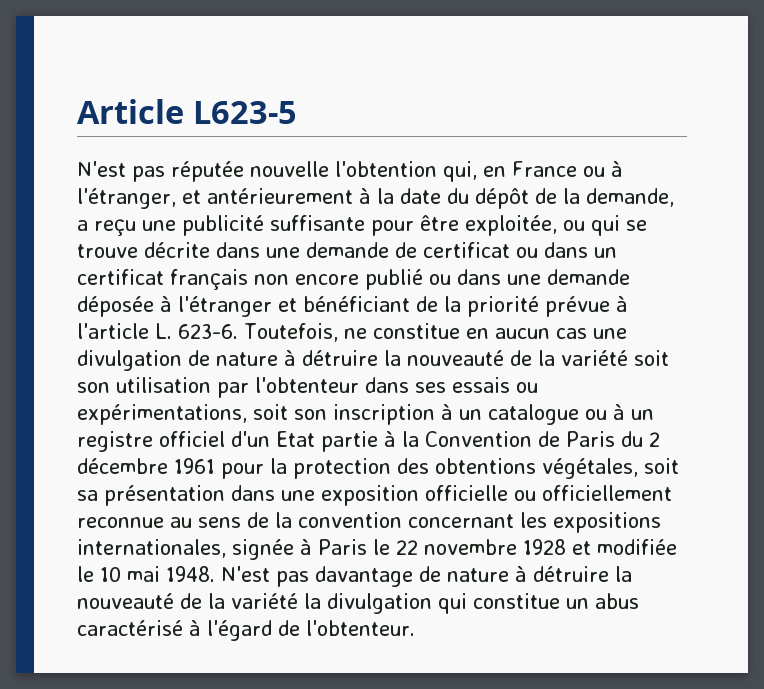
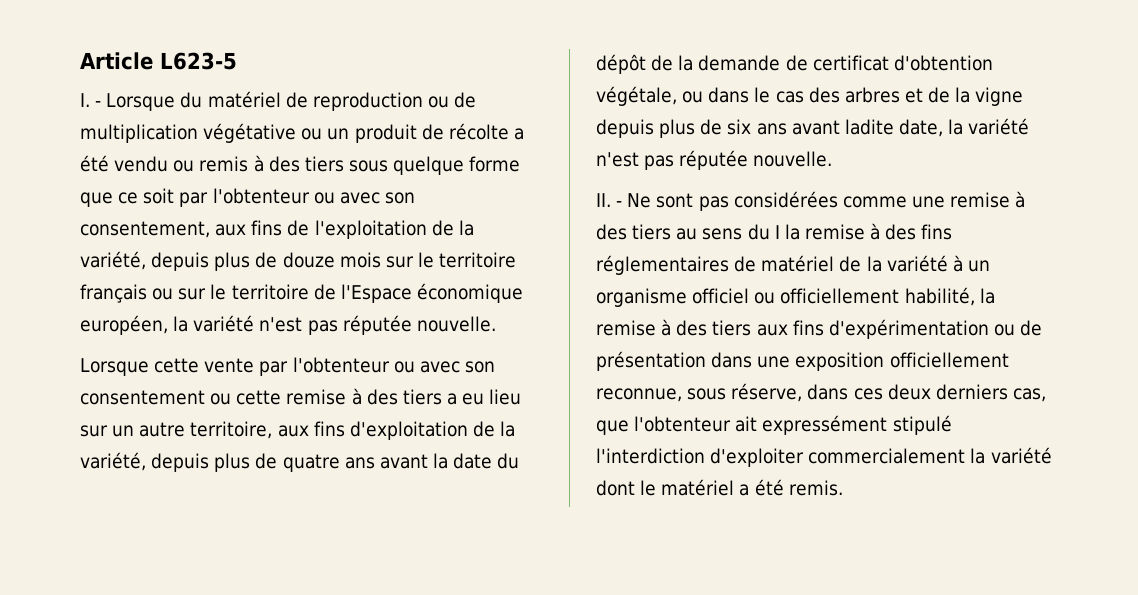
[77,161,623,182] [77,188,371,209] N'est pas réputée nouvelle l'obtention qui, en France ou à l'étranger, et antérieurement à -> [80,91,477,111] [80,123,524,143] [80,155,521,175] [80,188,415,207] [80,220,474,239] [80,251,517,271] [80,283,523,303] [80,315,496,335] [80,357,495,376] [80,388,522,405] [80,421,516,440] [80,452,428,472] I. - Lorsque du matériel de reproduction ou de multiplication végétative ou un produit de récolte a été vendu ou remis à des tiers sous quelque forme que ce soit par l'obtenteur ou avec son consentement, aux fins de l'exploitation de la variété, depuis plus de douze mois sur le territoire français ou sur le territoire de l'Espace économique européen, la variété n'est pas réputée nouvelle. // Lorsque cette vente par l'obtenteur ou avec son consentement ou cette remise à des tiers a eu lieu sur un autre territoire, aux fins d'exploitation de la variété, depuis plus de quatre ans avant
[586,188,674,207] [77,215,647,236] [77,242,617,258] [77,269,630,290] [77,296,628,317] [77,323,627,342] [77,350,669,371] [77,377,538,398] [77,404,654,425] [77,431,660,452] [77,458,679,479] [77,485,672,506] [77,512,661,533] [77,539,677,560] [77,566,632,587] [77,593,639,614] [77,620,415,641] demande, a reçu une publicité suffisante pour être exploitée, ou qui se trouve décrite dans une demande de certificat ou dans un certificat français non encore publié ou dans une demande déposée à l'étranger et bénéficiant de la priorité prévue à l'article L. 623-6. Toutefois, ne constitue en aucun cas une divulgation de nature à détruire la nouveauté de la variété soit son utilisation par l'obtenteur dans ses essais ou expérimentations, soit son inscription à un catalogue ou à un registre officiel d'un Etat partie à la Convention de Paris du 2 décembre 1961 pour la protection des obtentions végétales, soit sa présentation dans une exposition officielle ou officiellement reconnue au sens de la convention concernant les expositions internationales, signée à Paris le 22 novembre 1928 et modifiée le 10 mai 1948. N'est pas davantage de nature à détruire la nouveauté de la variété la divulgation qui constitue un abus caractérisé à l'égard de l'obtenteur. -> [698,55,993,71] [596,86,1024,106] [596,118,1030,138] [596,150,833,170] [596,191,1026,211] [596,223,953,240] [596,255,990,275] [596,287,995,307] [596,319,1043,339] [596,351,1009,371] [596,383,1046,402] [596,415,952,435] [596,447,1052,467] [596,479,843,496] demande de certificat d'obtention végétale, ou dans le cas des arbres et de la vigne depuis plus de six ans avant ladite date, la variété n'est pas réputée nouvelle. // II. - Ne sont pas considérées comme une remise à des tiers au sens du I la remise à des fins réglementaires de matériel de la variété à un organisme officiel ou officiellement habilité, la remise à des tiers aux fins d'expérimentation ou de présentation dans une exposition officiellement reconnue, sous réserve, dans ces deux derniers cas, que l'obtenteur ait expressément stipulé l'interdiction d'exploiter commercialement la variété dont le matériel a été remis.

